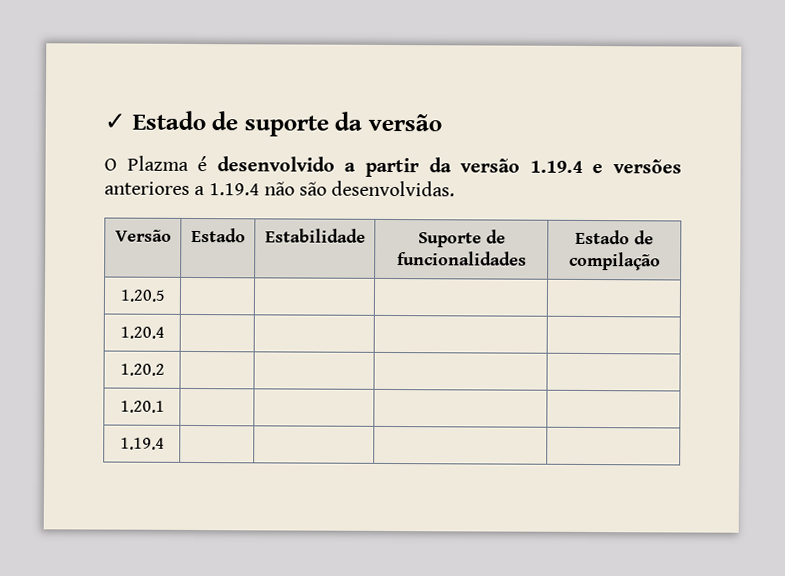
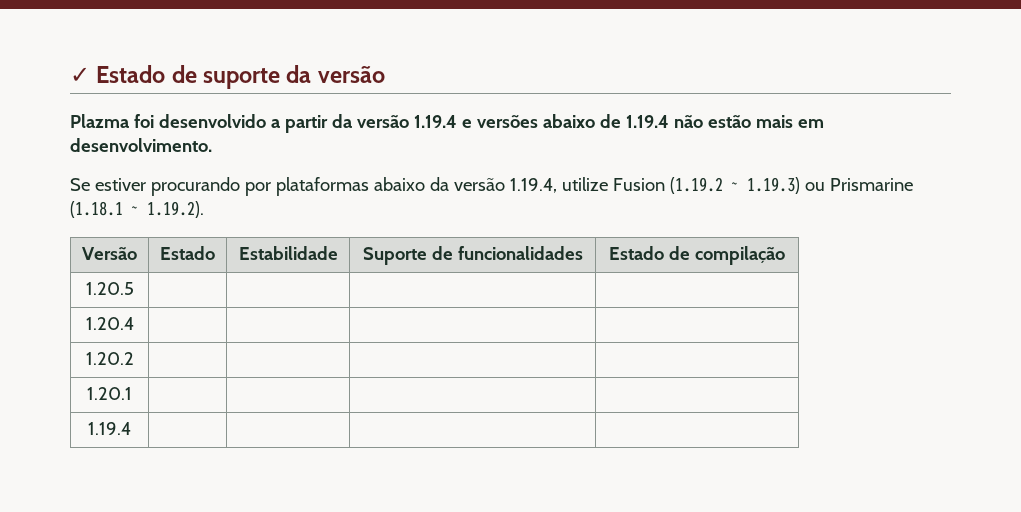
[104,155,208,172] O Plazma é -> [70,114,154,128] Plazma foi
[104,180,456,197] anteriores a 1.19.4 não são desenvolvidas. -> [542,114,824,128] [70,138,212,152] [70,177,913,196] [70,201,204,218] abaixo de 1.19.4 não estão mais em desenvolvimento. // Se estiver procurando por plataformas abaixo da versão 1.19.4, utilize Fusion (1.19.2 ~ 1.19.3) ou Prismarine (1.18.1 ~ 1.19.2).

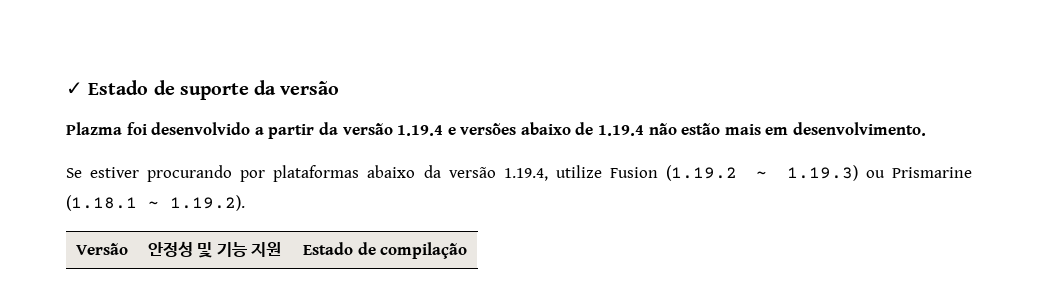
[160,246,215,260] [238,246,338,260] [362,246,583,265] [609,246,785,265] [85,282,134,295] [85,317,134,330] [85,352,134,365] [87,387,132,400] [88,422,131,435] Estado | Estabilidade | Suporte de funcionalidades | Estado de compilação // 1.20.5 | | | | // 1.20.4 | | | | // 1.20.2 | | | | // 1.20.1 | | | | // 1.19.4 | | | | -> [147,241,282,258] [302,242,468,259] 안정성 및 기능 지원 | Estado de compilação

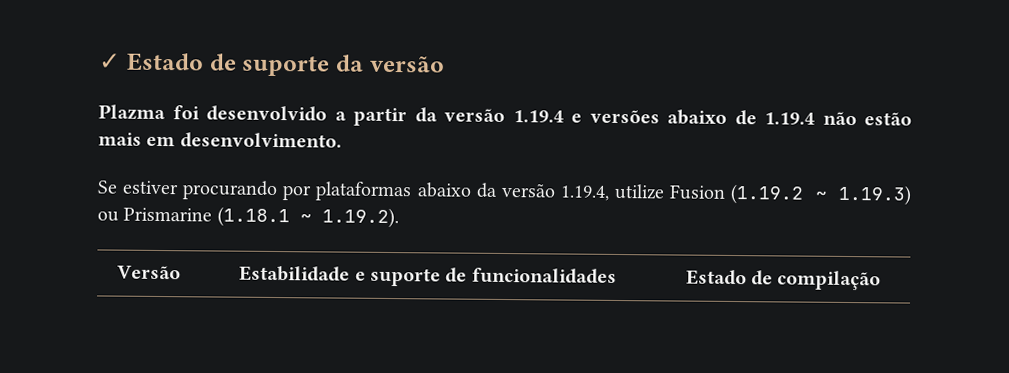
[147,241,282,258] 안정성 및 기능 지원 -> [239,265,617,287] Estabilidade e suporte de funcionalidades

